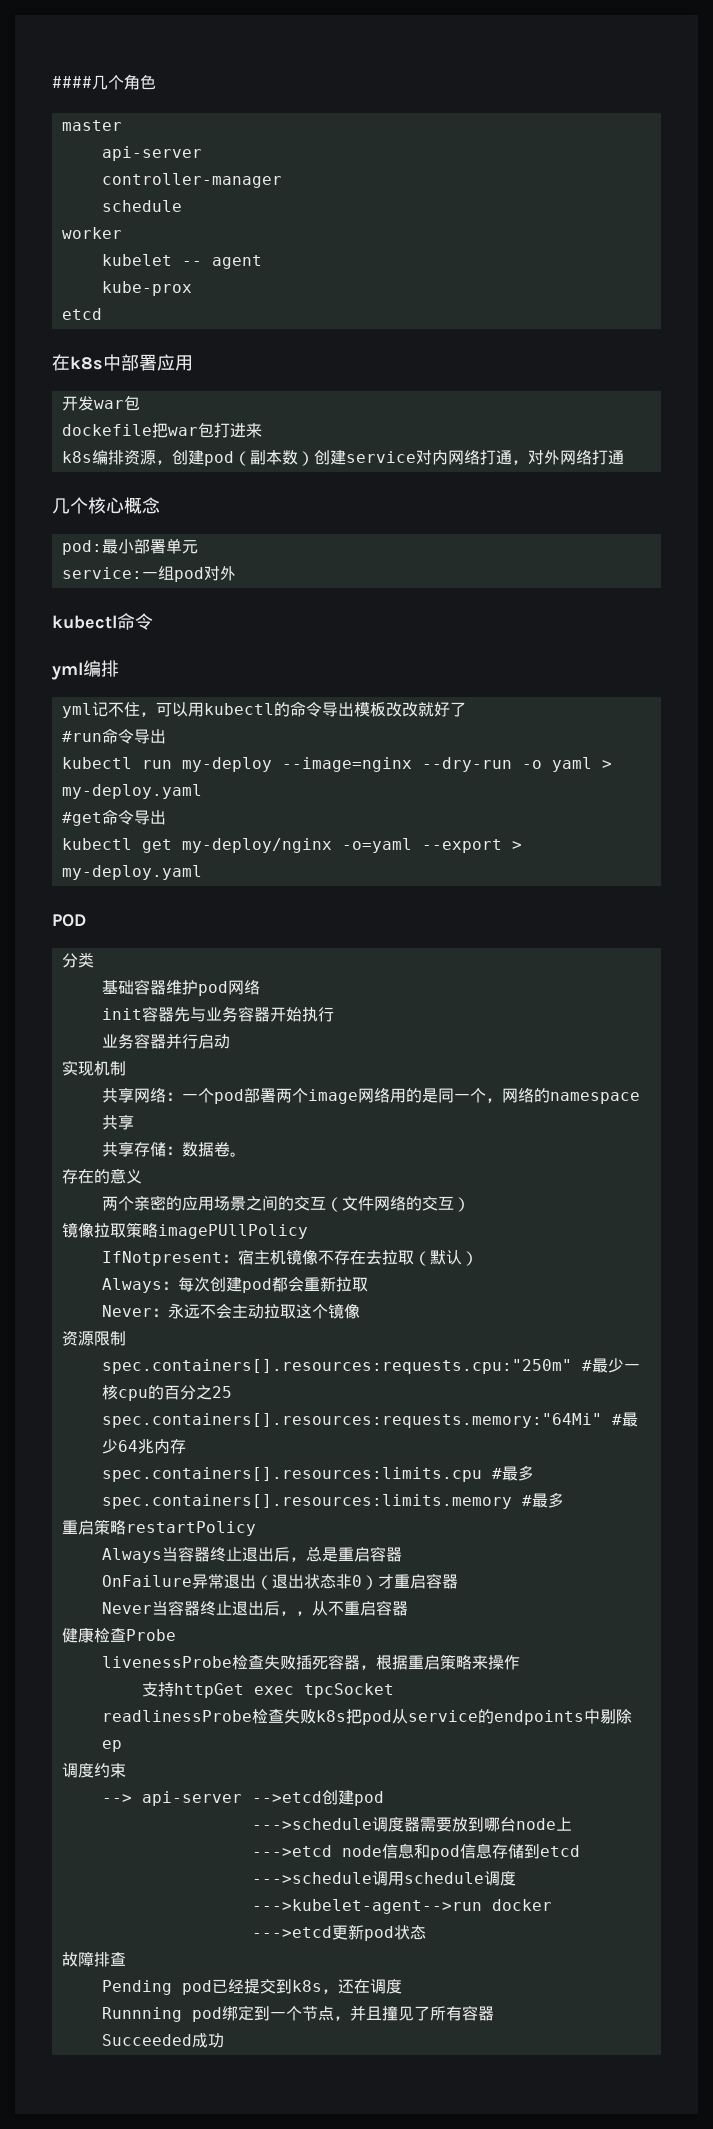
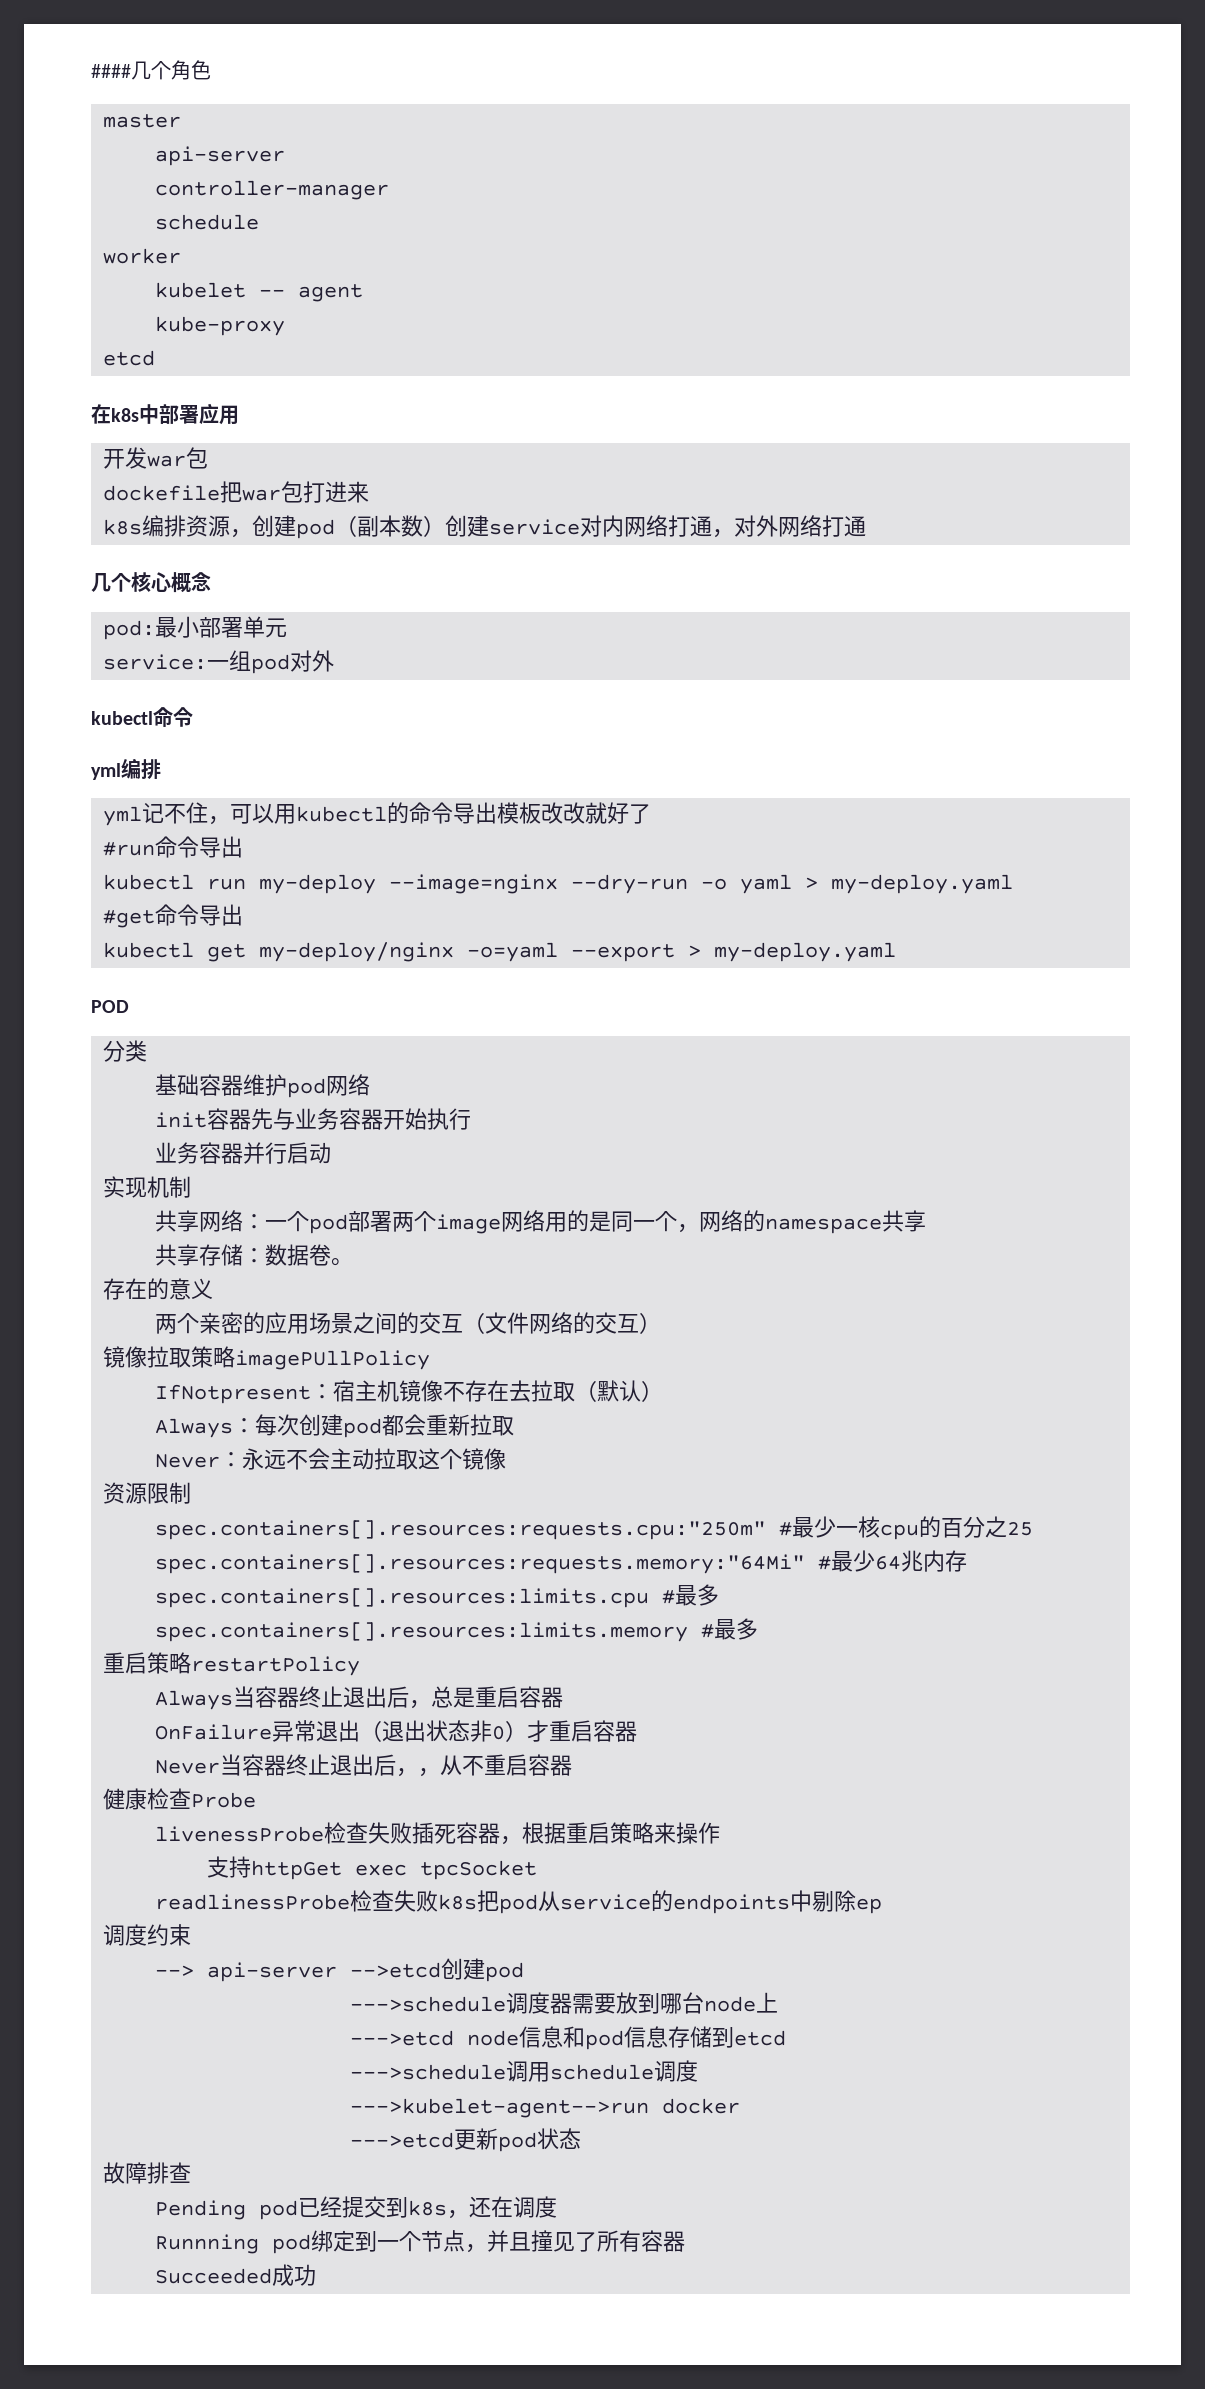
[101,281,192,296] kube-prox -> [155,316,285,336] kube-proxy

